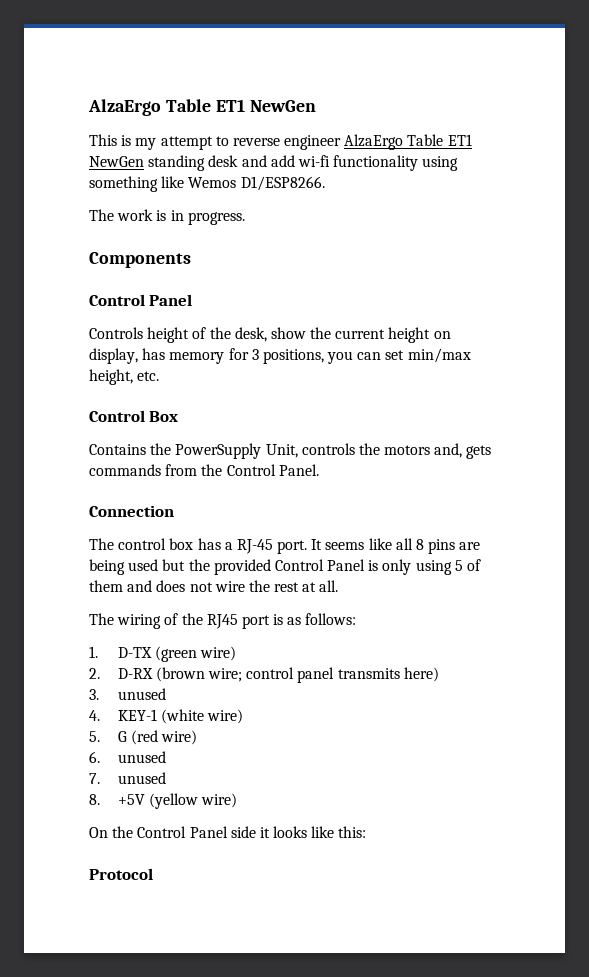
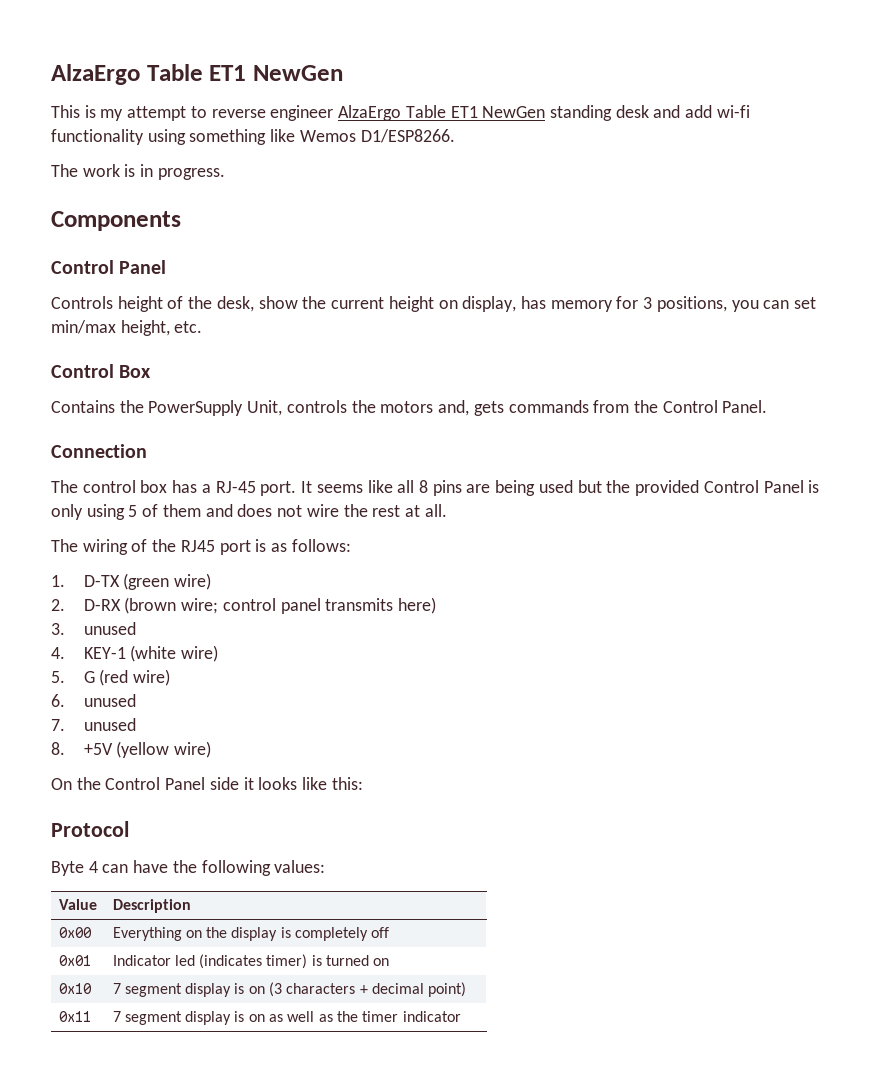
(153, 874) none -> [51,860,326,876] [58,899,97,910] [112,899,191,913] [58,927,92,938] [112,927,390,941] [58,955,91,966] [112,954,390,969] [58,983,92,994] [112,982,467,997] [58,1011,91,1022] [112,1011,461,1025] // Byte 4 can have the following values: // Value | Description // 0x00 | Everything on the display is completely off // 0x01 | Indicator led (indicates timer) is turned on // 0x10 | 7 segment display is on (3 characters + decimal point) // 0x11 | 7 segment display is on as well as the timer indicator

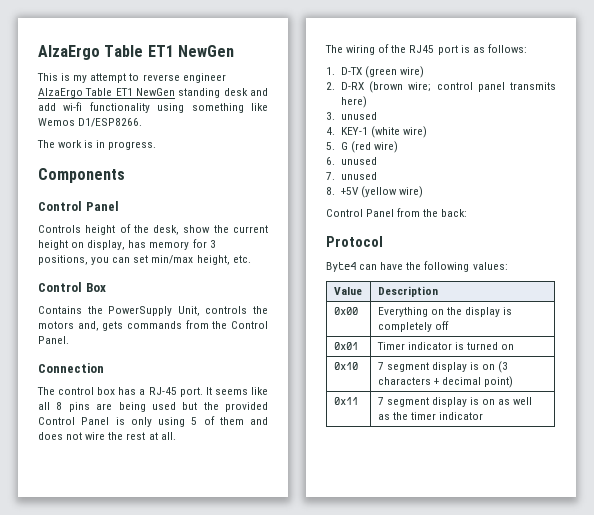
[51,777,363,790] On the Control Panel side it looks like this: -> [326,208,468,217] Control Panel from the back:
[51,861,98,876] Byte 4 -> [326,262,356,272] Byte4
[112,954,308,969] Indicator led (indicates timer) -> [376,342,452,350] Timer indicator

